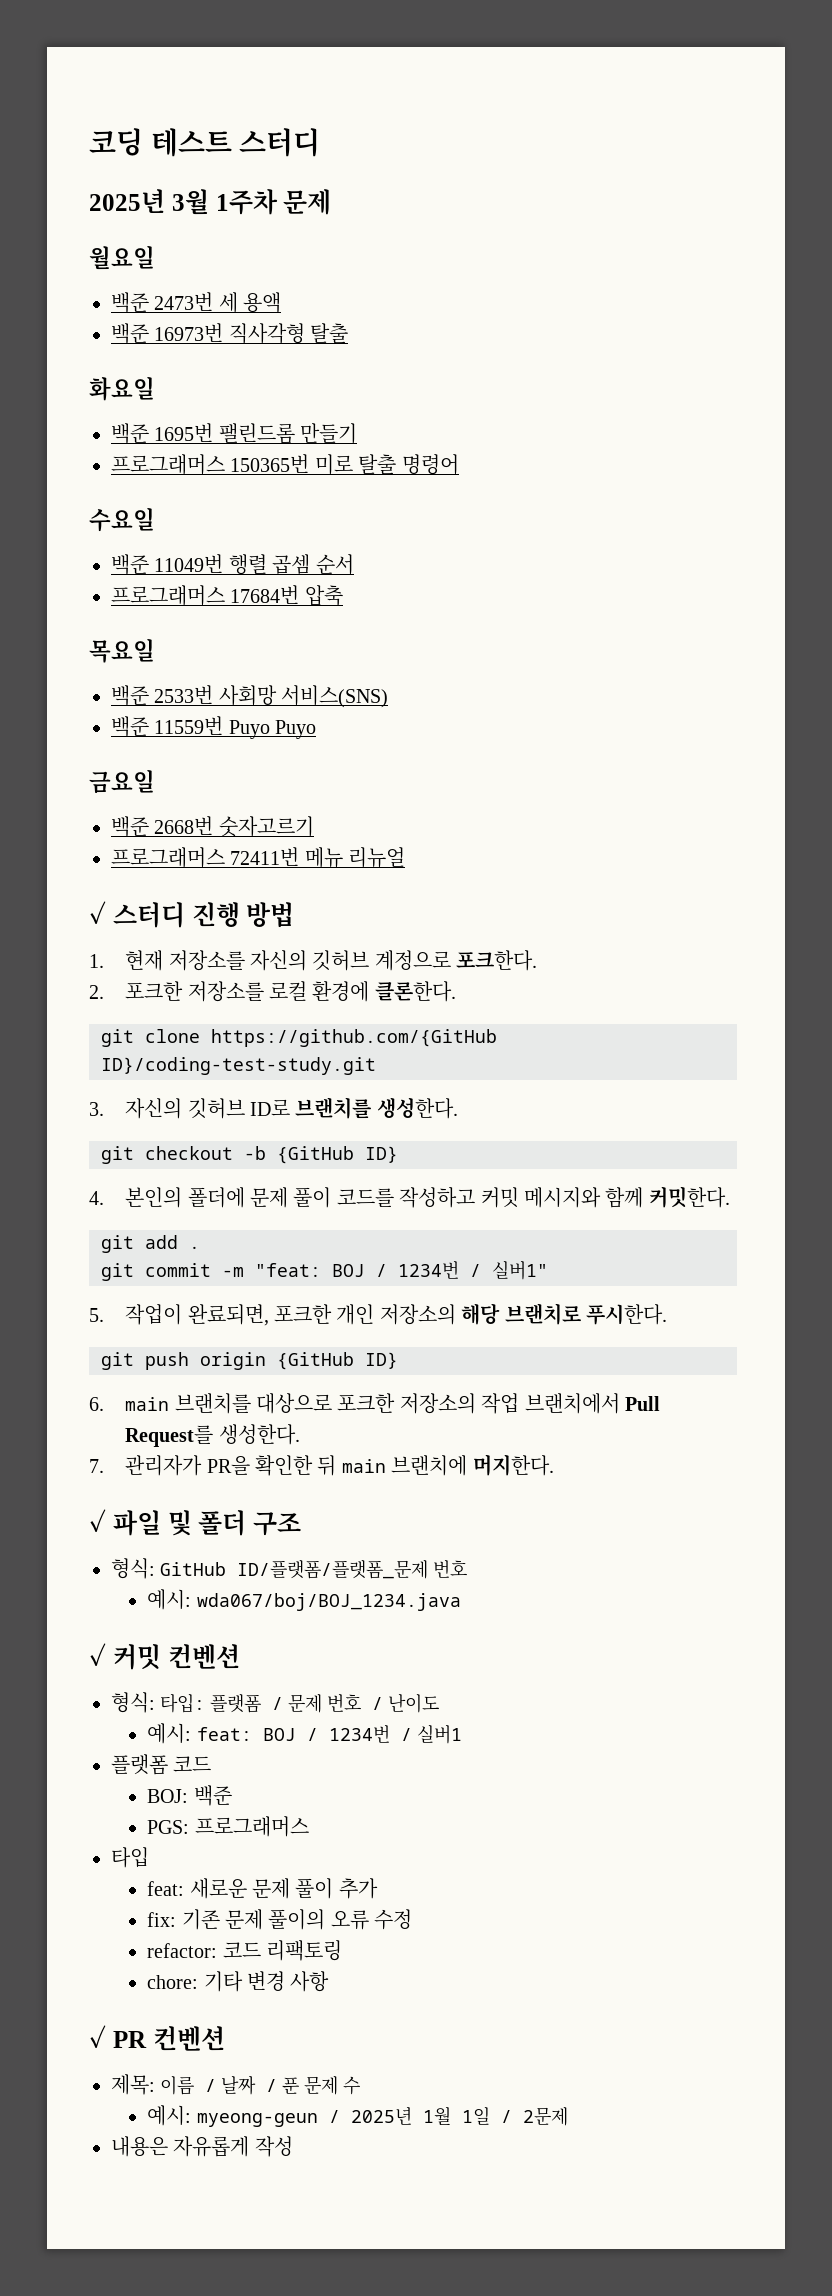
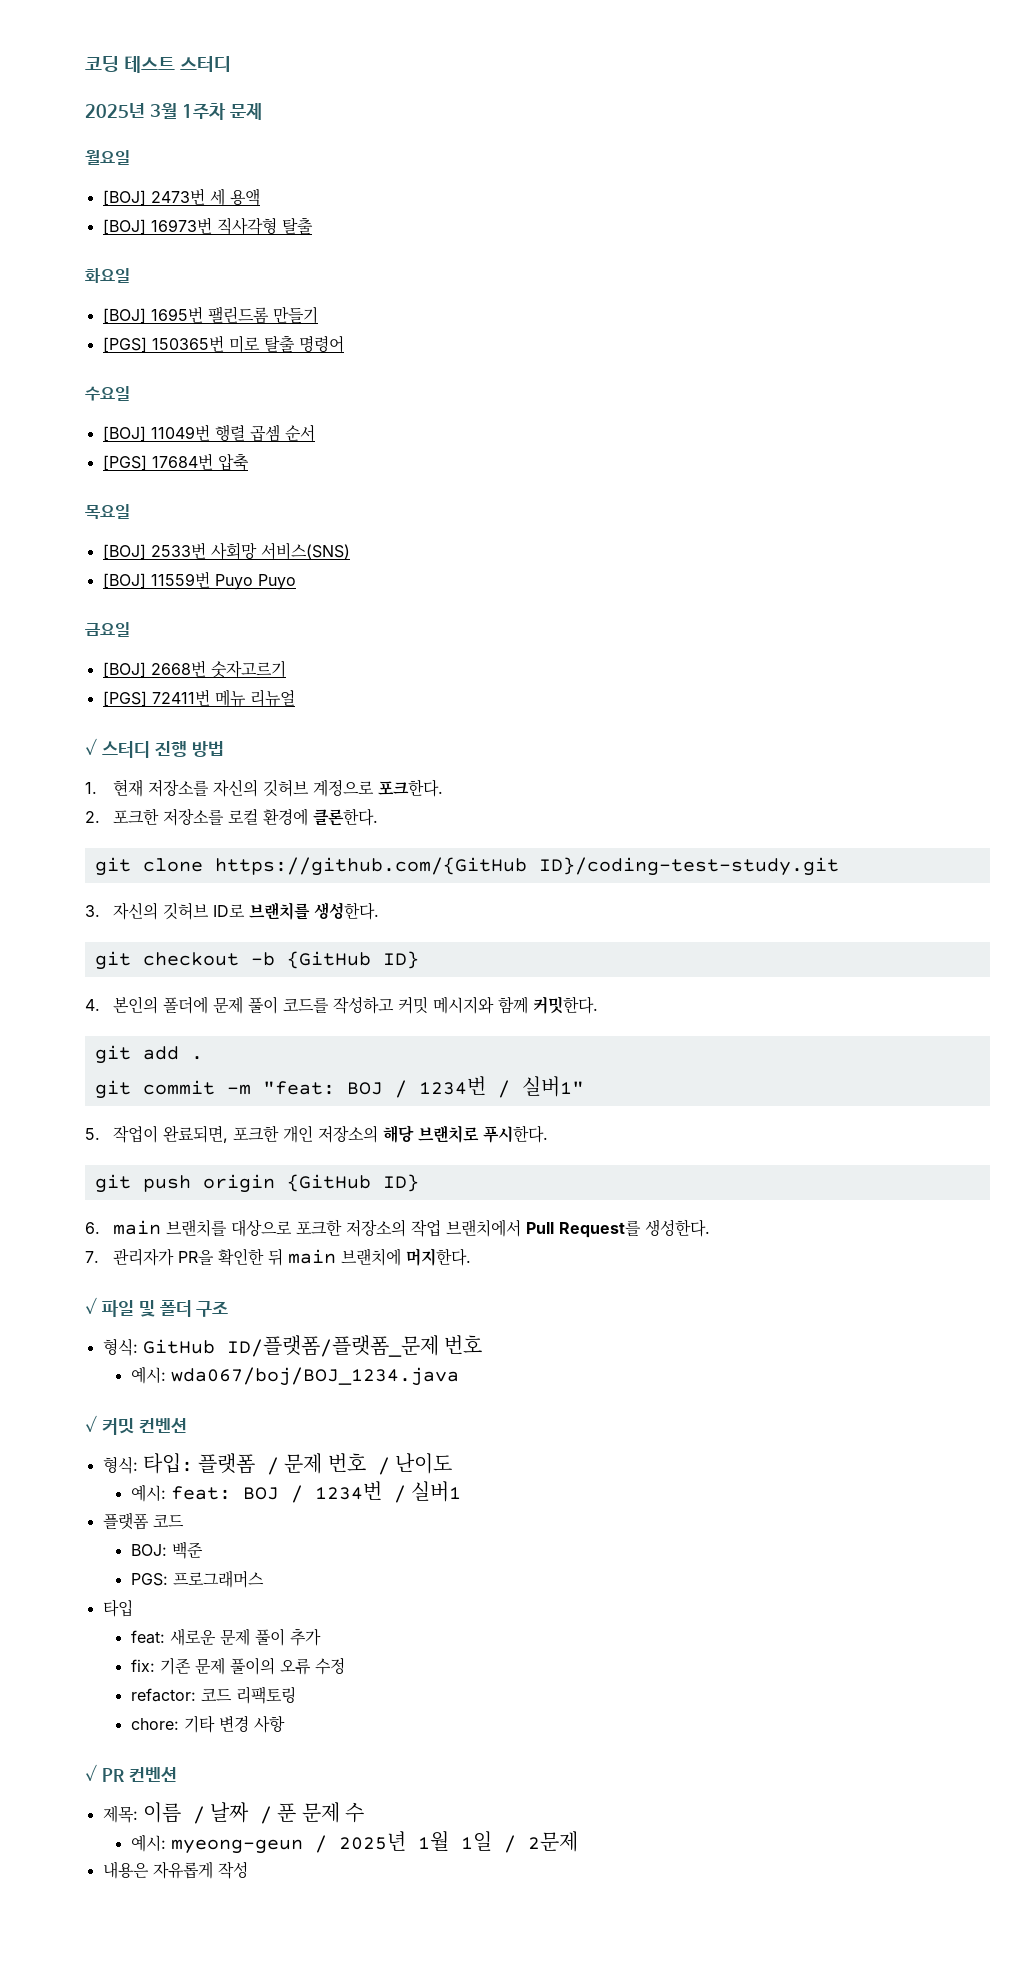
[111,292,149,313] 백준 -> [102,190,146,206] [BOJ]
[111,323,149,344] 백준 -> [102,219,146,235] [BOJ]
[111,423,149,444] 백준 -> [102,308,146,324] [BOJ]
[111,454,225,475] 프로그래머스 -> [102,337,147,353] [PGS]
[111,554,149,575] 백준 -> [102,426,146,442] [BOJ]
[111,585,225,606] 프로그래머스 -> [102,455,147,471] [PGS]
[111,685,149,706] 백준 -> [102,544,146,560] [BOJ]
[111,716,149,737] 백준 -> [102,573,146,589] [BOJ]
[111,816,149,837] 백준 -> [102,662,146,678] [BOJ]
[111,847,225,868] 프로그래머스 -> [102,691,147,707] [PGS]

